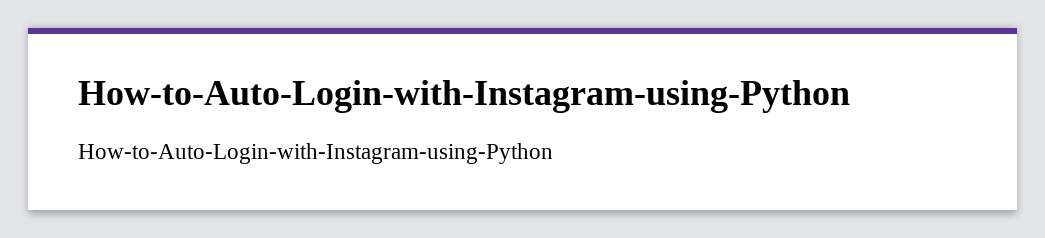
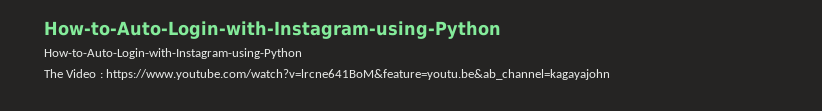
(553, 153) none -> [44,69,611,80] // The Video : https://www.youtube.com/watch?v=lrcne641BoM&feature=youtu.be&ab_channel=kagayajohn

